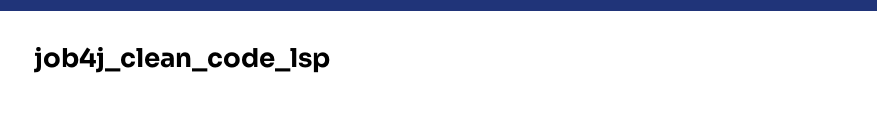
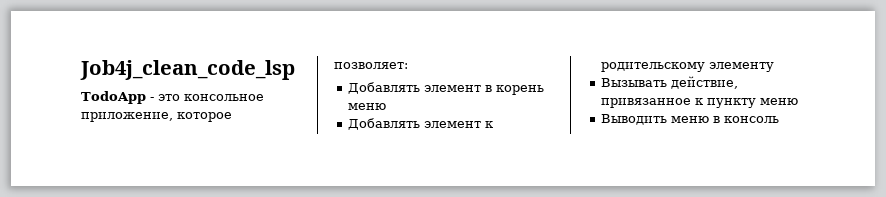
[34,46,330,73] job4j_clean_code_lsp -> [80,60,295,80] [81,91,264,104] [81,112,232,122] [334,62,408,69] [348,82,545,95] [348,103,387,110] [348,118,494,130] [601,62,775,72] [601,76,739,89] [601,98,799,108] [601,114,780,125] Job4j_clean_code_lsp // TodoApp - это консольное приложение, которое позволяет: // Добавлять элемент в корень меню // Добавлять элемент к родительскому элементу // Вызывать действие, привязанное к пункту меню // Выводить меню в консоль

